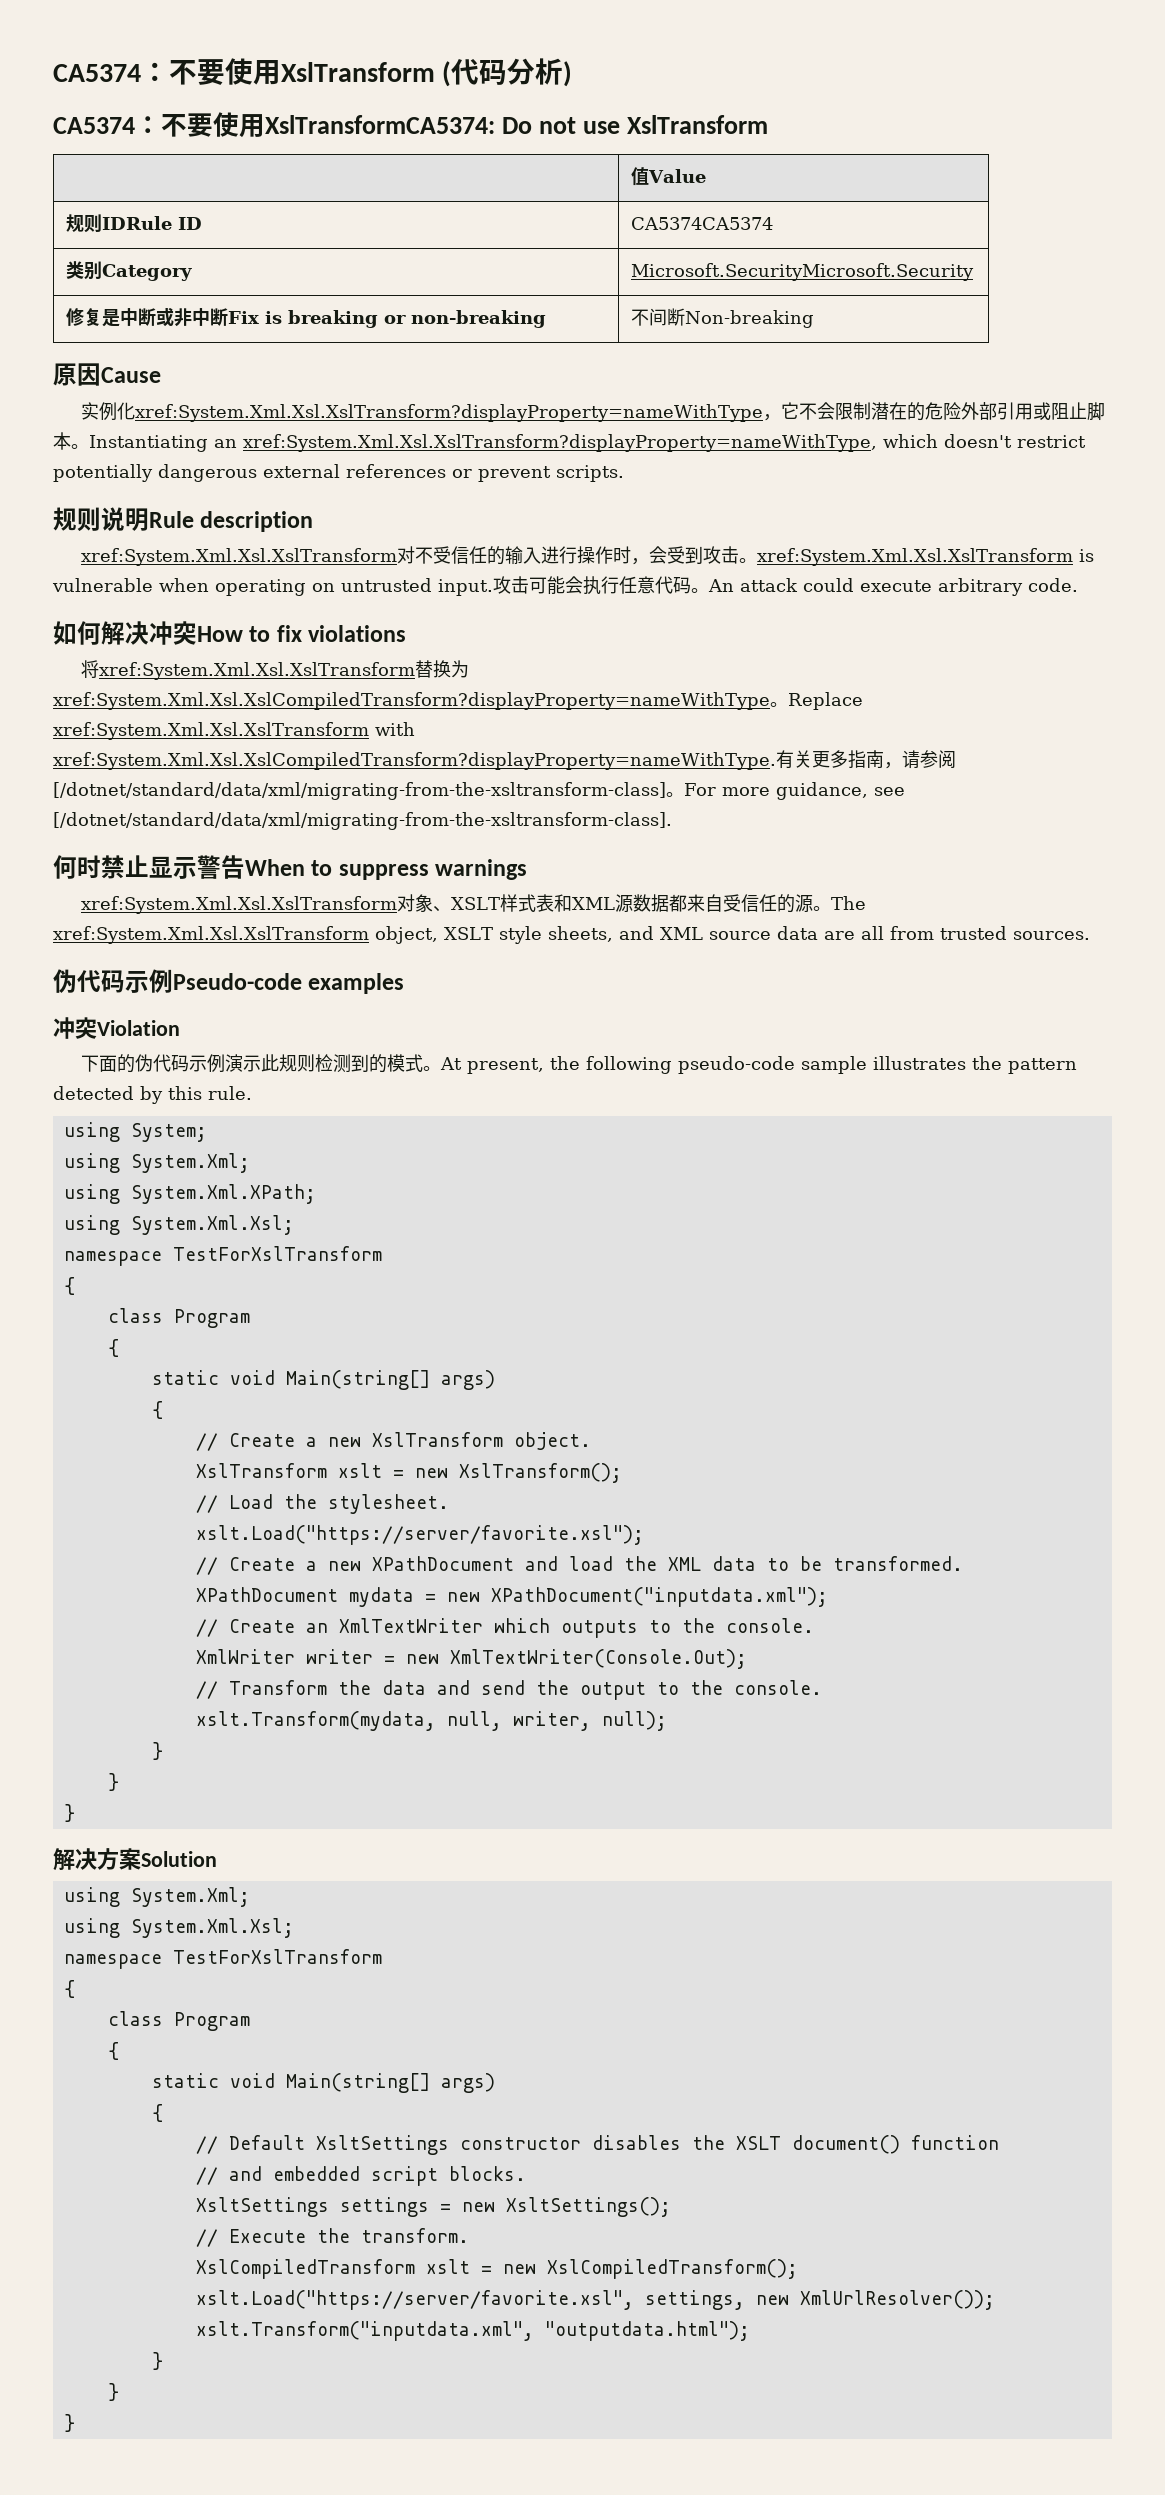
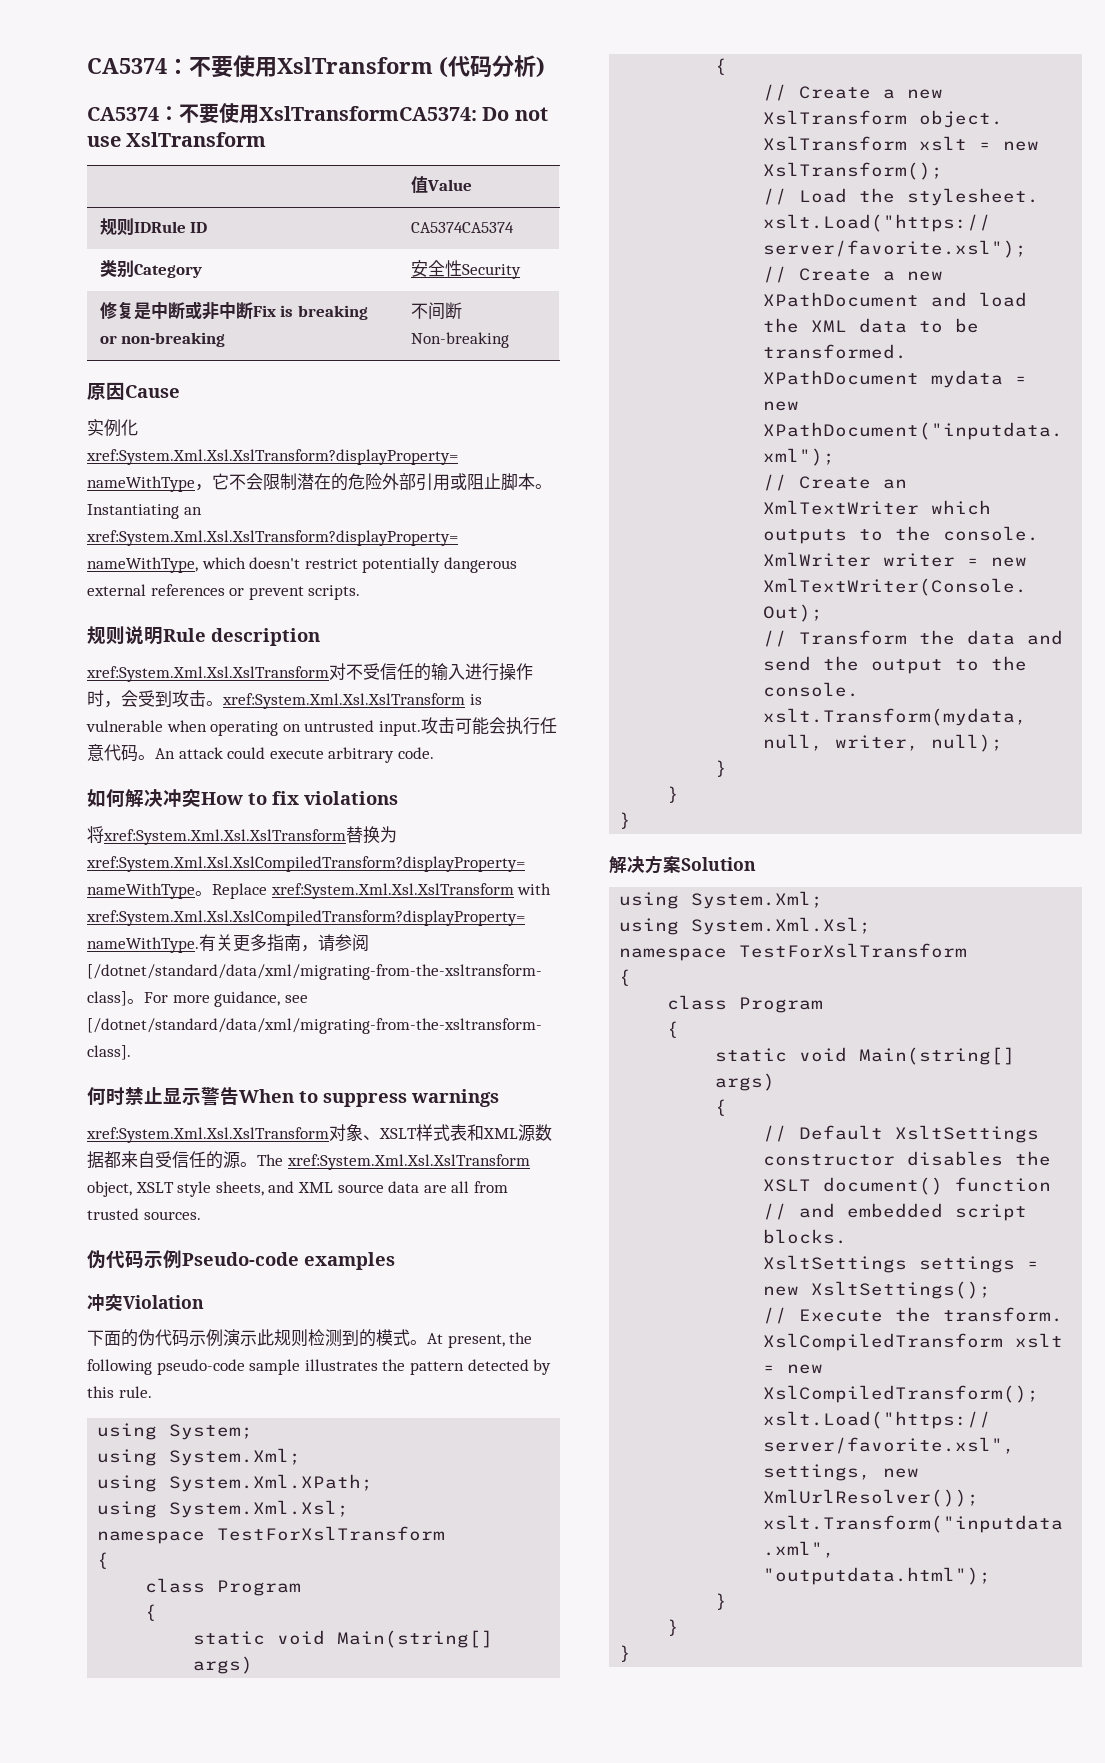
[631,263,975,281] Microsoft.SecurityMicrosoft.Security -> [410,260,521,279] 安全性Security

